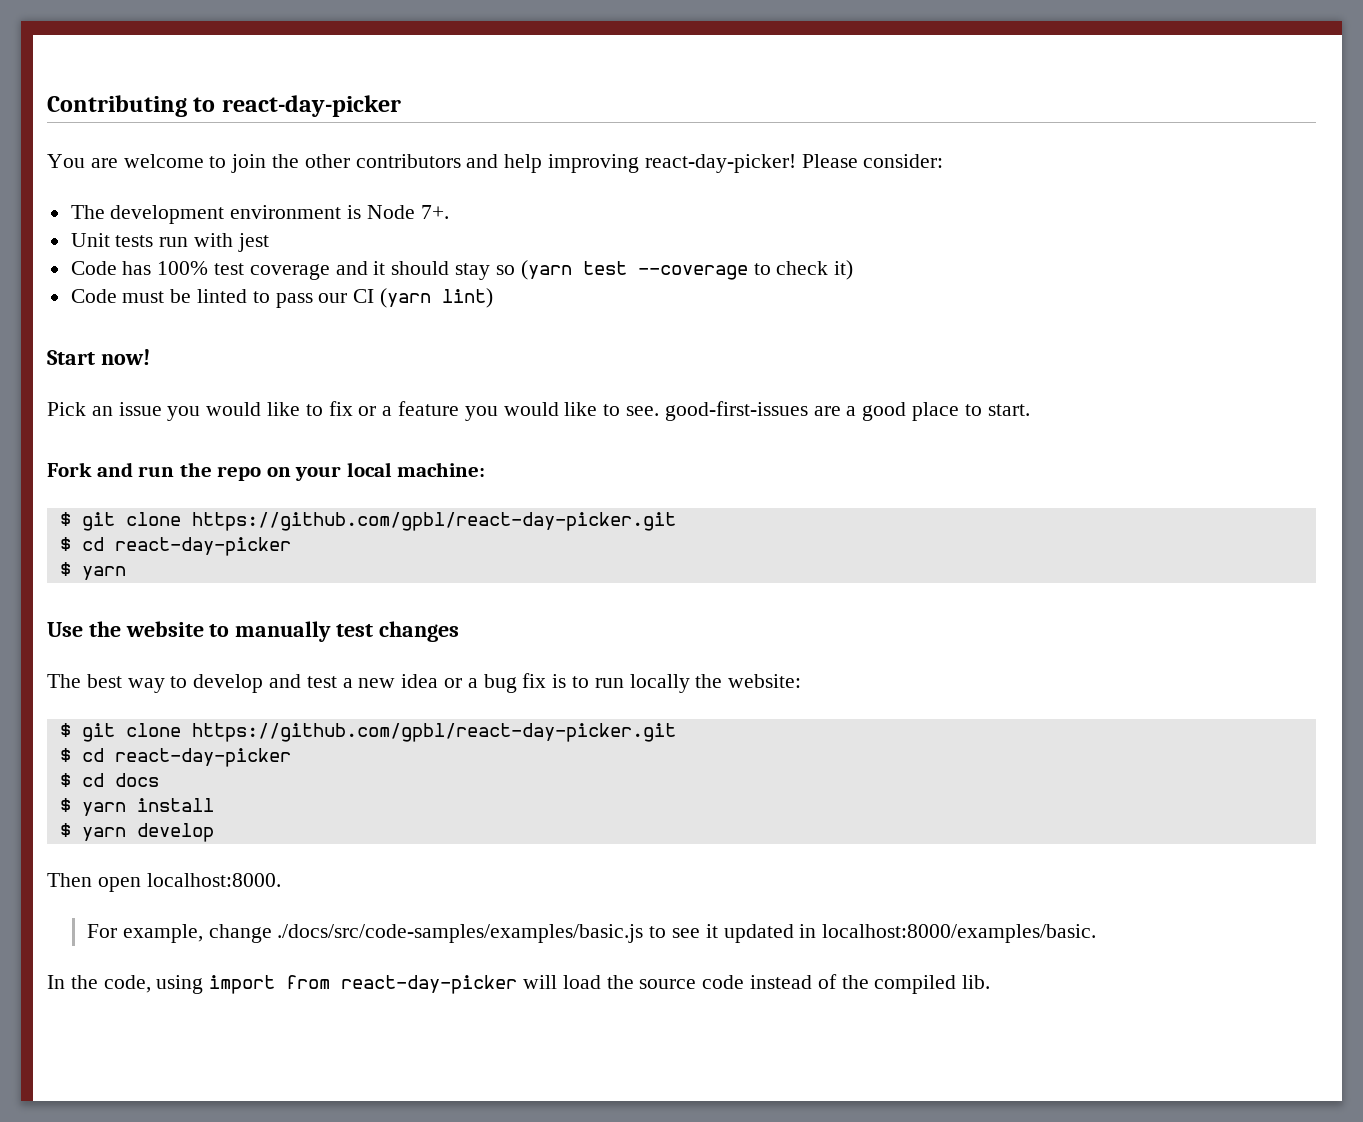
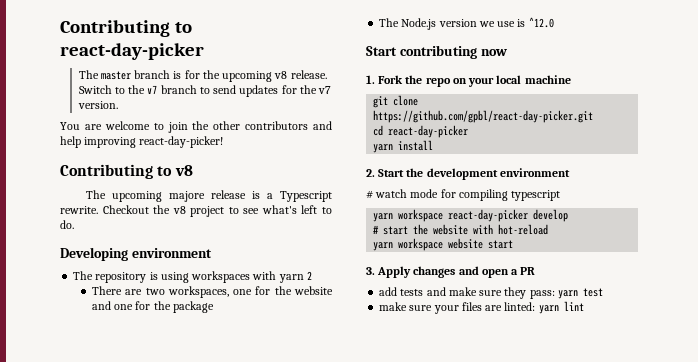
(401, 106) none -> [78,70,327,82] [78,85,332,97] [77,101,118,109] // The master branch is for the upcoming v8 release. Switch to the v7 branch to send updates for the v7 version.
[801,154,944,168] [70,205,449,224] [70,233,269,252] [70,260,854,280] [70,288,494,308] [47,349,150,365] [47,401,1030,421] [47,462,175,477] Please consider: // The development environment is Node 7+. // Unit tests run with jest // Code has 100% test coverage and it should stay so (yarn test --coverage to check it) // Code must be linted to pass our CI (yarn lint) // Start now! // Pick an issue you would like to fix or a feature you would like to see. good-first-issues are a good place to start. // Fork and run -> [60,164,193,179] [85,190,332,202] [60,205,332,217] [60,220,74,229] [60,247,212,261] [73,271,312,283] [91,286,333,298] [91,301,214,313] [379,17,554,30] [366,45,507,59] [366,75,404,84] // Contributing to v8 // The upcoming majore release is a Typescript rewrite. Checkout the v8 project to see what's left to do. // Developing environment // The repository is using workspaces with yarn 2 // There are two workspaces, one for the website and one for the package // The Node.js version we use is ^12.0 // Start contributing now // 1. Fork
[397,462,486,477] [59,512,676,531] [59,537,291,556] [59,562,126,580] [47,621,459,642] [47,673,802,693] [59,723,676,742] [59,748,291,767] [59,773,159,787] [59,798,214,816] [59,823,214,842] [47,873,281,892] [86,924,1097,943] [47,974,991,994] machine: // $ git clone https://github.com/gpbl/react-day-picker.git // $ cd react-day-picker // $ yarn // Use the website to manually test changes // The best way to develop and test a new idea or a bug fix is to run locally the website: // $ git clone https://github.com/gpbl/react-day-picker.git // $ cd react-day-picker // $ cd docs // $ yarn install // $ yarn develop // Then open localhost:8000. // For example, change ./docs/src/code-samples/examples/basic.js to see it updated in localhost:8000/examples/basic. // In the code, using import from react-day-picker will load the source code instead of the compiled lib. -> [524,75,571,84] [373,95,419,108] [373,110,594,123] [373,125,469,138] [373,140,434,153] [366,168,570,180] [366,189,561,201] [373,209,569,222] [373,224,549,235] [373,238,514,251] [366,266,536,278] [379,287,603,299] [379,301,584,314] machine // git clone https://github.com/gpbl/react-day-picker.git // cd react-day-picker // yarn install // 2. Start the development environment // # watch mode for compiling typescript // yarn workspace react-day-picker develop // # start the website with hot-reload // yarn workspace website start // 3. Apply changes and open a PR // add tests and make sure they pass: yarn test // make sure your files are linted: yarn lint

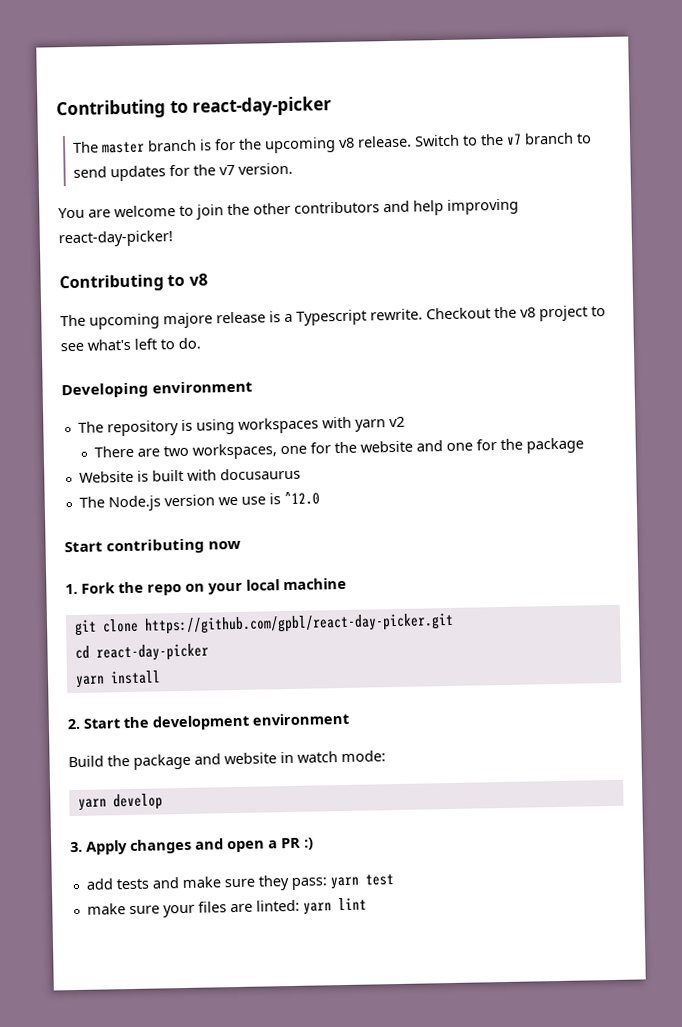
[306,271,312,280] 2 -> [388,416,405,428] v2
(214, 307) none -> [78,467,301,483] // Website is built with docusaurus
[366,189,561,201] [373,209,529,222] # watch mode for compiling typescript // yarn workspace react-day-picker -> [68,750,386,770] [77,798,107,811] Build the package and website in watch mode: // yarn
[373,224,549,235] [373,238,514,251] // # start the website with hot-reload // yarn workspace website start -> (163, 802) none
(536, 271) none -> [304,837,314,850] :)

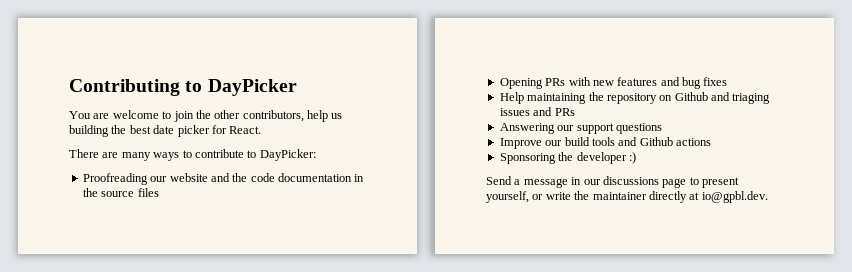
[56,96,333,120] [73,132,593,154] [73,162,294,182] Contributing to react-day-picker // The master branch is for the upcoming v8 release. Switch to the v7 branch to send updates for the v7 version. -> [69,79,297,96] Contributing to DayPicker
[294,198,519,216] [58,230,173,248] [59,273,208,293] [60,305,606,330] [60,337,201,352] [61,380,254,399] [77,416,405,437] [94,437,585,460] [78,467,301,483] [78,491,320,512] [64,538,242,555] [65,577,347,596] [73,612,454,637] [74,643,209,662] [74,670,161,688] [67,712,349,731] [68,750,386,770] [77,793,163,811] [70,837,314,855] [85,874,394,891] [86,897,367,918] contributors and help improving react-day-picker! // Contributing to v8 // The upcoming majore release is a Typescript rewrite. Checkout the v8 project to see what's left to do. // Developing environment // The repository is using workspaces with yarn v2 // There are two workspaces, one for the website and one for the package // Website is built with docusaurus // The Node.js version we use is ^12.0 // Start contributing now // 1. Fork the repo on your local machine // git clone https://github.com/gpbl/react-day-picker.git // cd react-day-picker // yarn install // 2. Start the development environment // Build the package and website in watch mode: // yarn develop // 3. Apply changes and open a PR :) // add tests and make sure they pass: yarn test // make sure your files are linted: yarn lint -> [242,110,343,122] [69,125,262,137] [69,149,316,161] [82,173,365,185] [82,188,159,197] [499,77,728,89] [499,92,771,104] [499,107,575,116] [499,123,662,134] [499,137,711,149] [499,152,636,164] [486,176,739,188] [486,191,768,203] contributors, help us building the best date picker for React. // There are many ways to contribute to DayPicker: // Proofreading our website and the code documentation in the source files // Opening PRs with new features and bug fixes // Help maintaining the repository on Github and triaging issues and PRs // Answering our support questions // Improve our build tools and Github actions // Sponsoring the developer :) // Send a message in our discussions page to present yourself, or write the maintainer directly at io@gpbl.dev.

